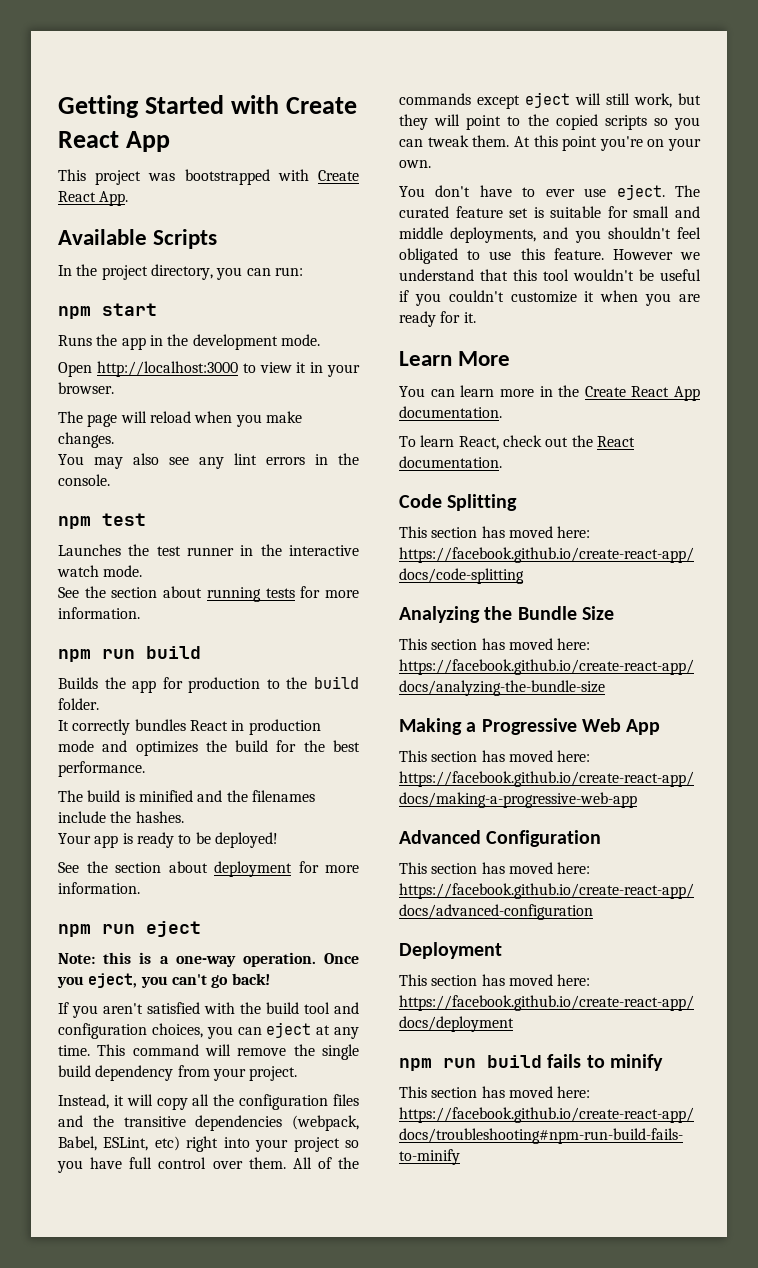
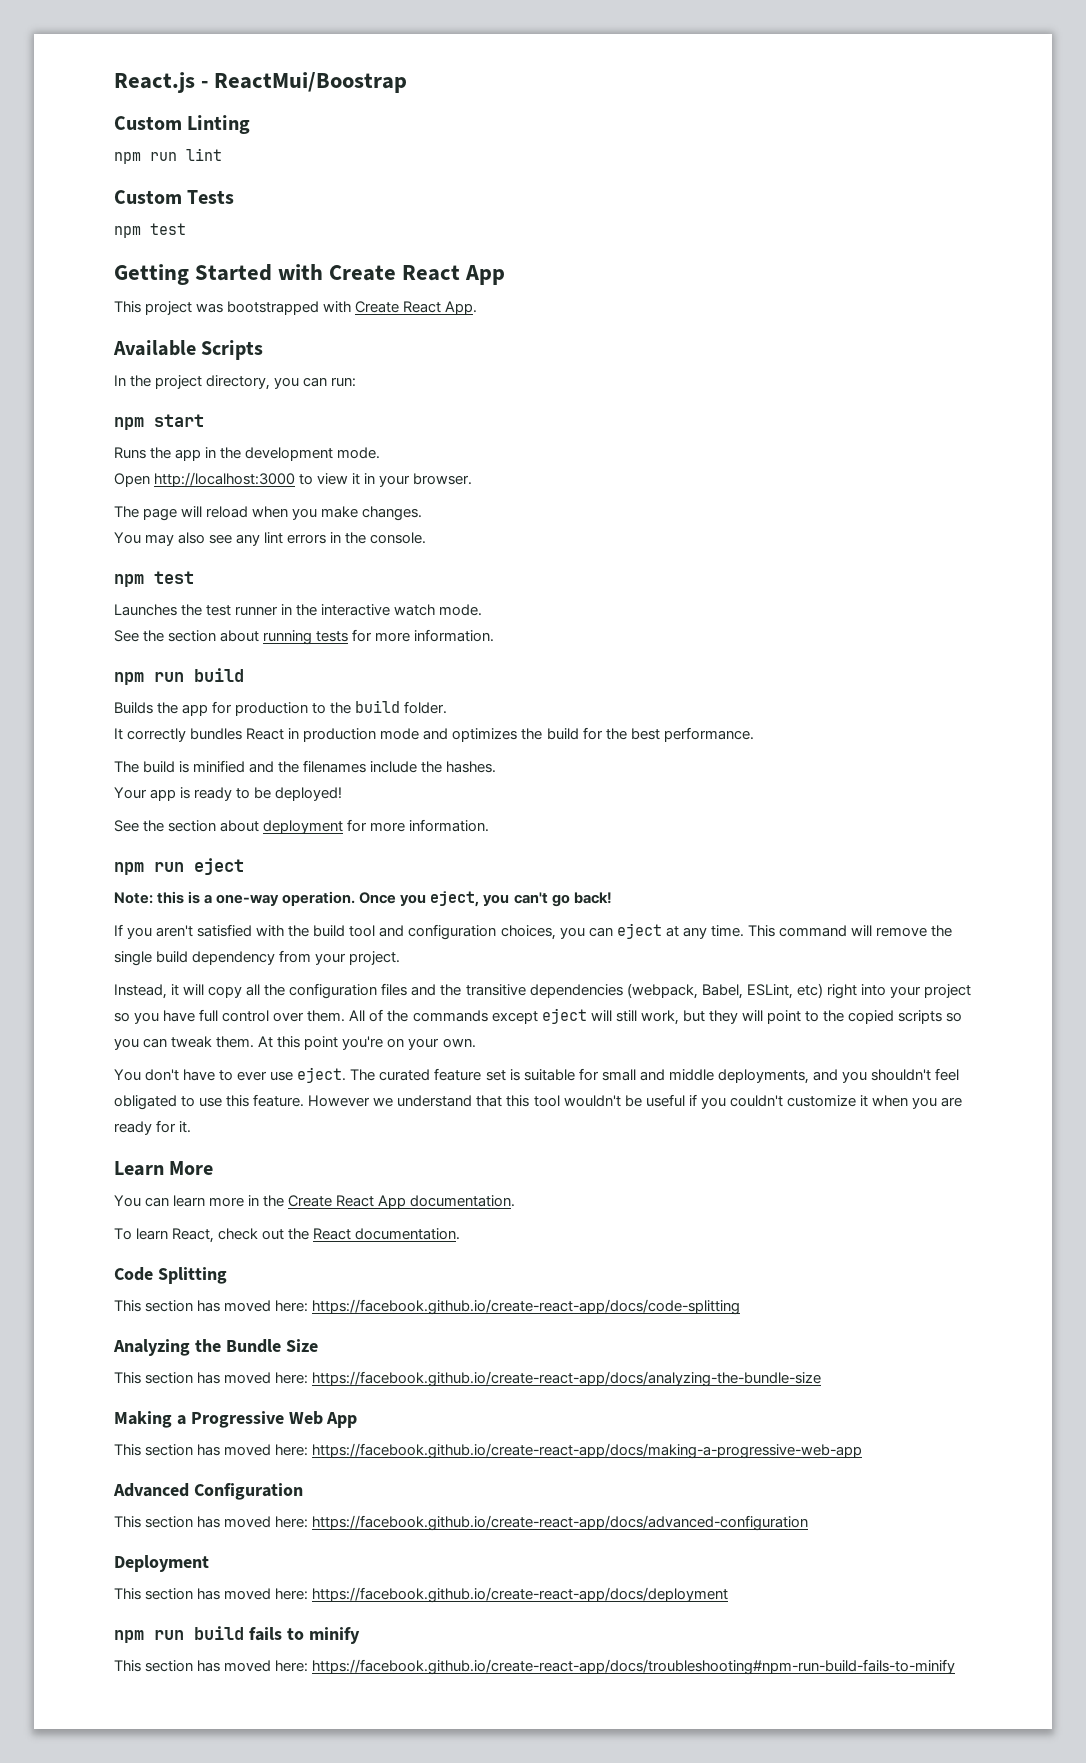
(58, 106) none -> [114,72,408,93] [114,115,251,134] [114,148,222,164] [114,190,235,204] [114,223,186,238] React.js - ReactMui/Boostrap // Custom Linting // npm run lint // Custom Tests // npm test //

